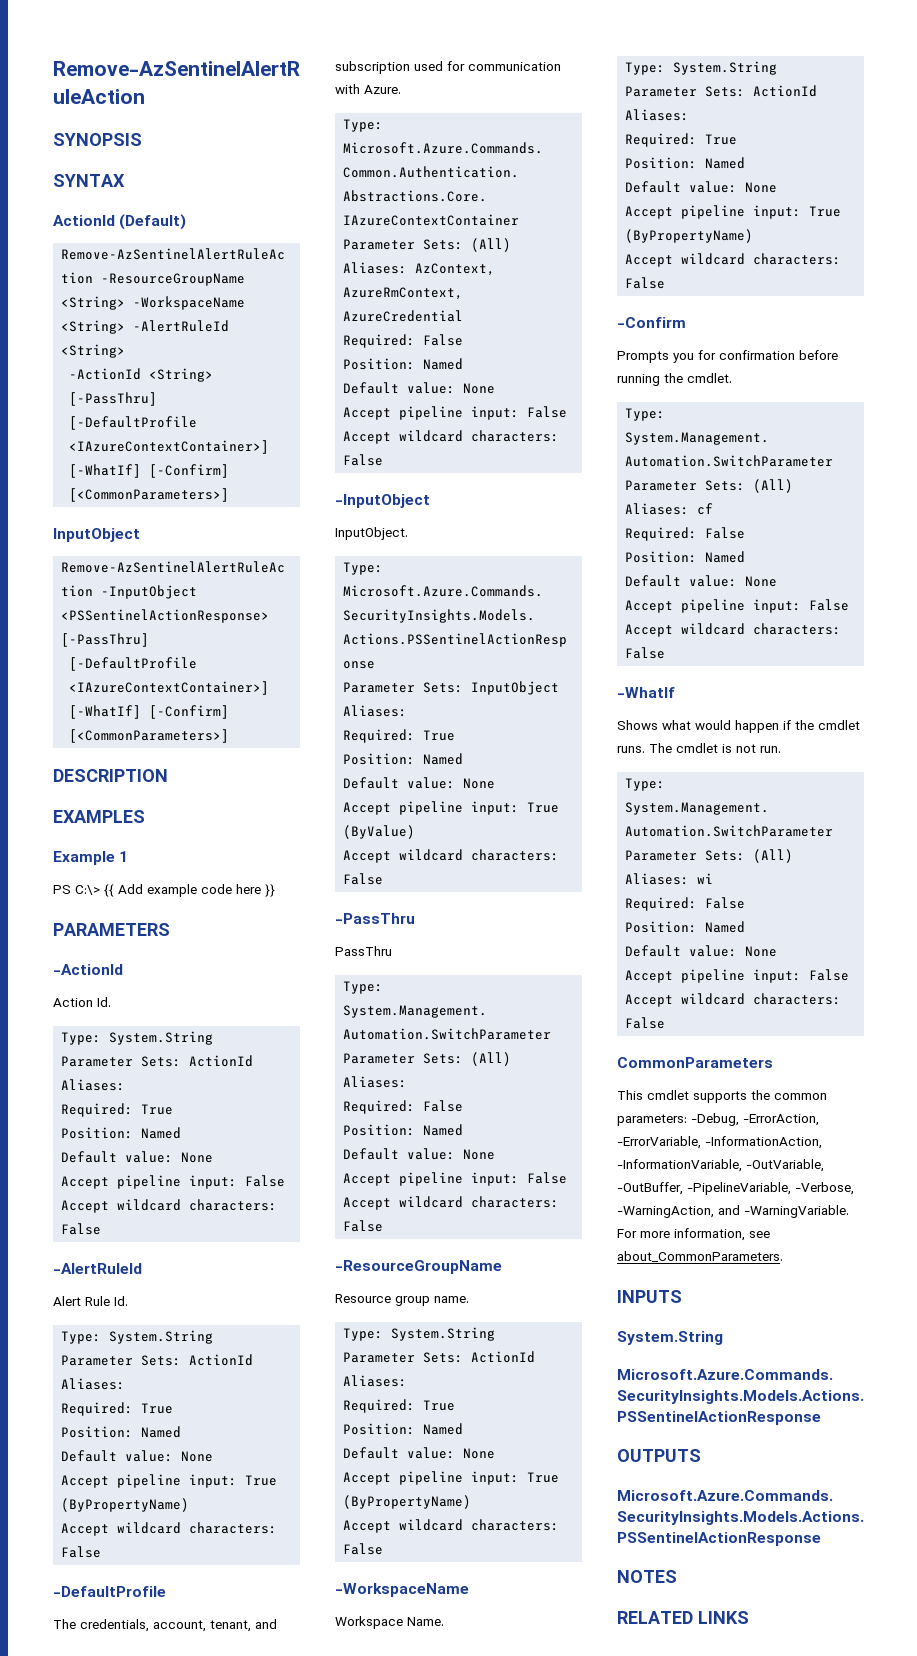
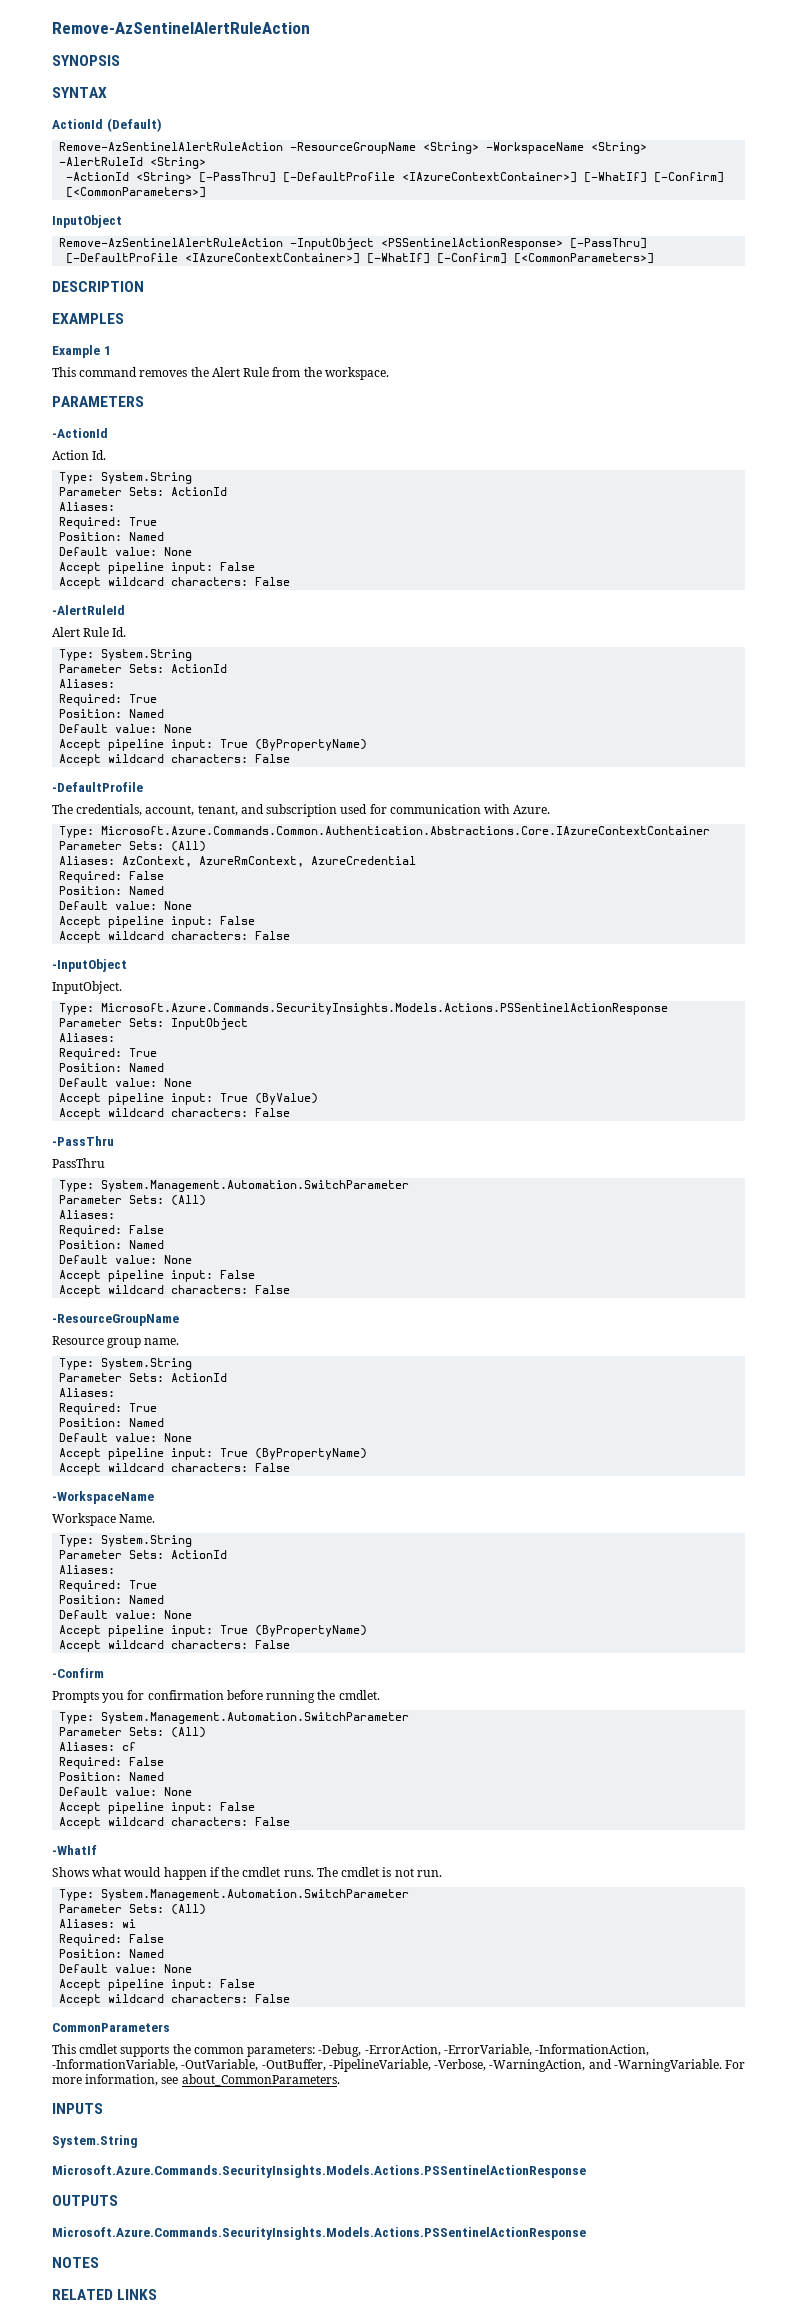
[53,884,275,897] PS C:\> {{ Add example code here }} -> [52,367,389,380] This command removes the Alert Rule from the workspace.

